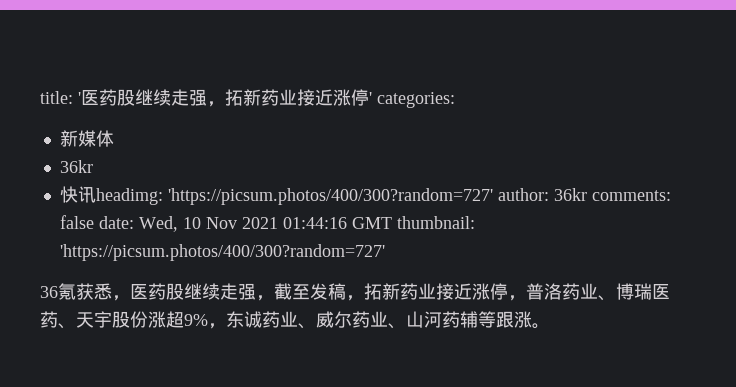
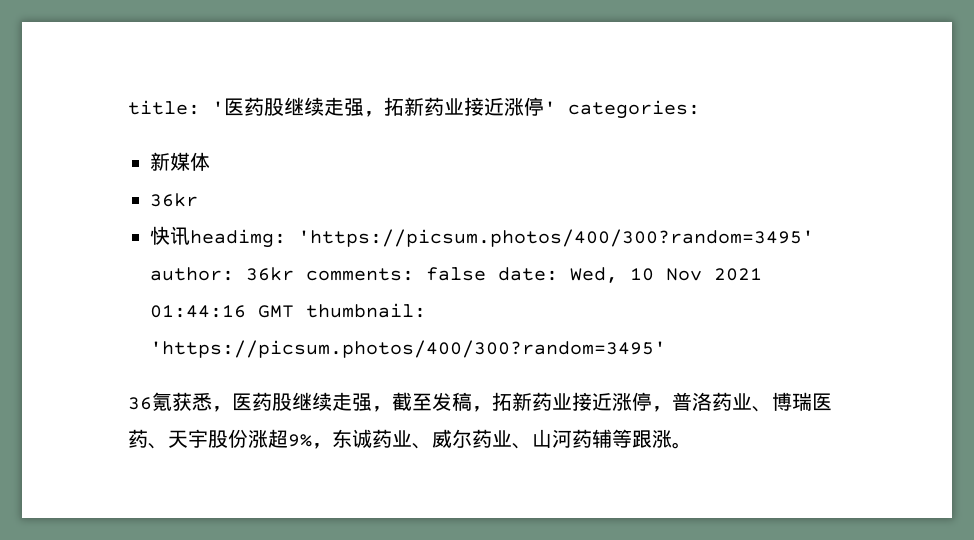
[167,188,493,205] 'https://picsum.photos/400/300?random=727' -> [298,229,814,247] 'https://picsum.photos/400/300?random=3495'
[59,244,385,261] 'https://picsum.photos/400/300?random=727' -> [150,340,666,358] 'https://picsum.photos/400/300?random=3495'

